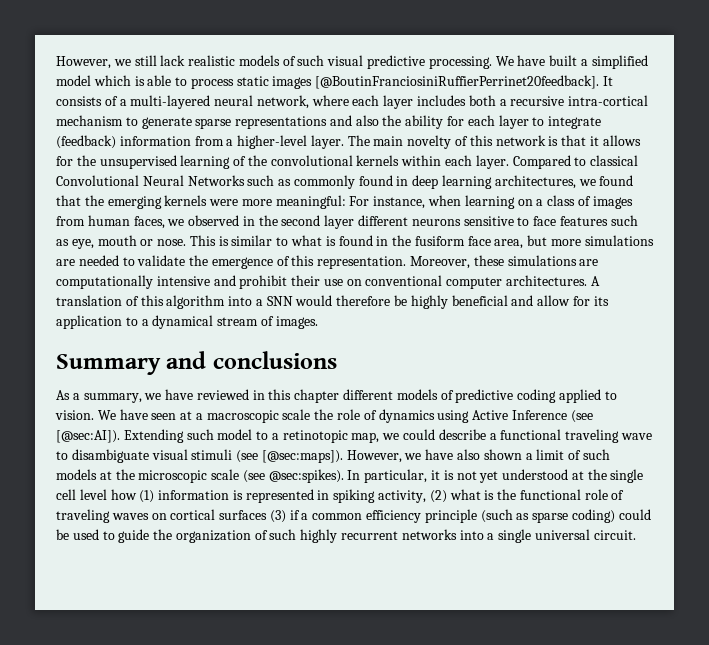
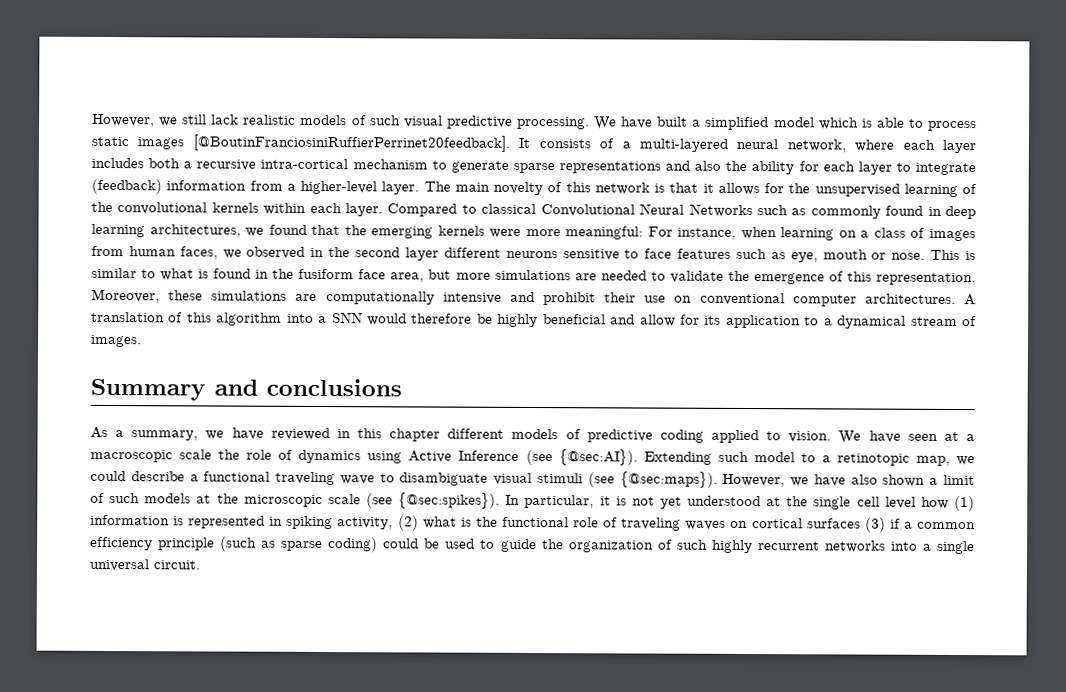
[56,430,120,443] [@sec:AI]). -> [558,449,638,466] {@sec:AI}).
[261,450,343,463] [@sec:maps]). -> [619,471,718,488] {@sec:maps}).
[268,469,344,483] @sec:spikes). -> [398,492,501,509] {@sec:spikes}).

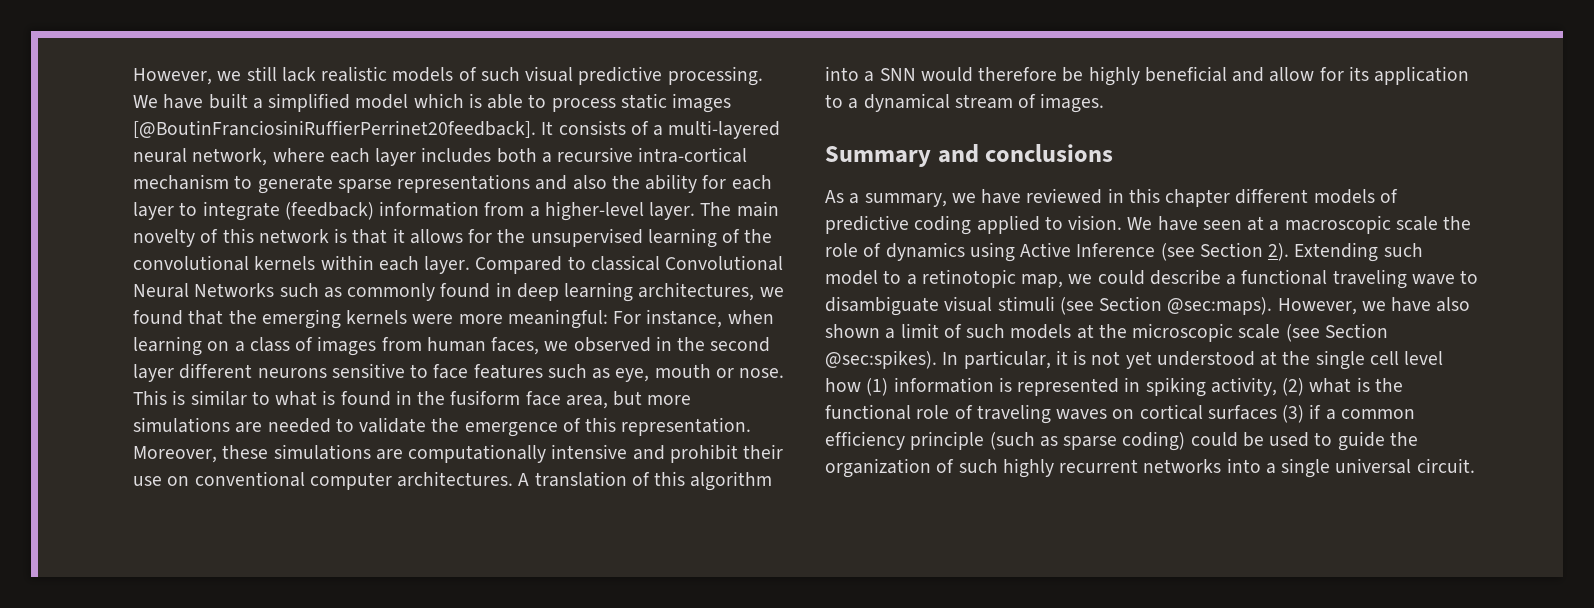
[558,449,638,466] {@sec:AI}). -> [1199,242,1290,261] Section 2).
[619,471,718,488] {@sec:maps}). -> [1099,296,1273,315] Section @sec:maps).
[398,492,501,509] {@sec:spikes}). -> [1324,323,1388,338] [825,350,937,369] Section @sec:spikes).

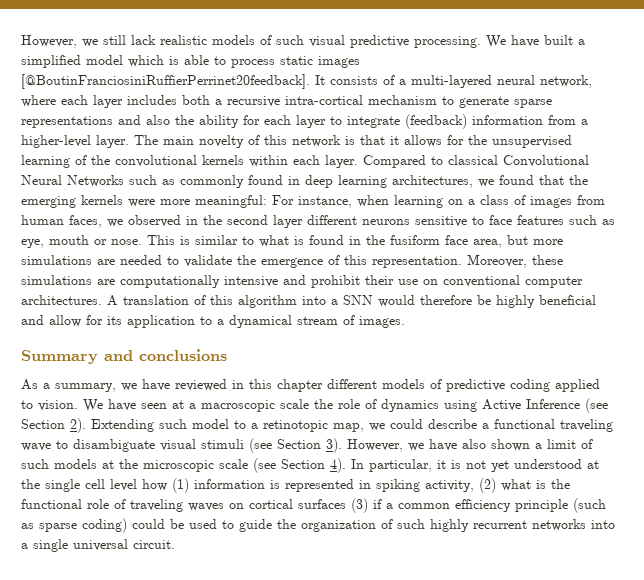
[1167,297,1273,315] @sec:maps). -> [326,438,342,453] 3).
[825,350,937,369] @sec:spikes). -> [330,458,346,473] 4).

